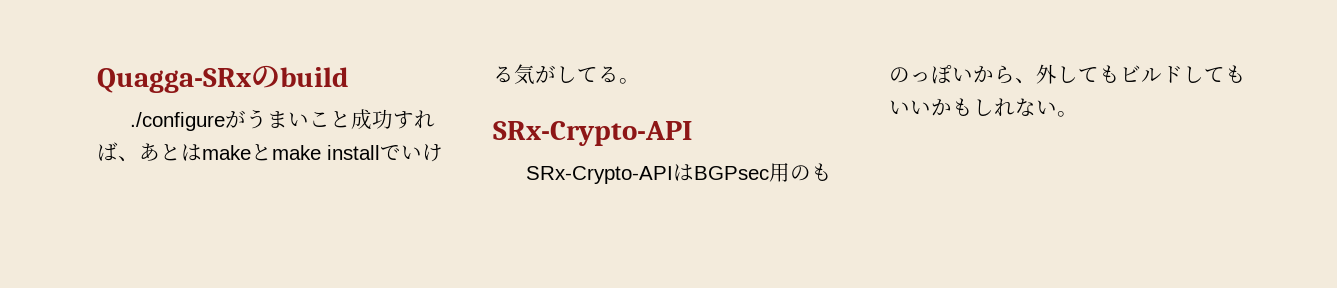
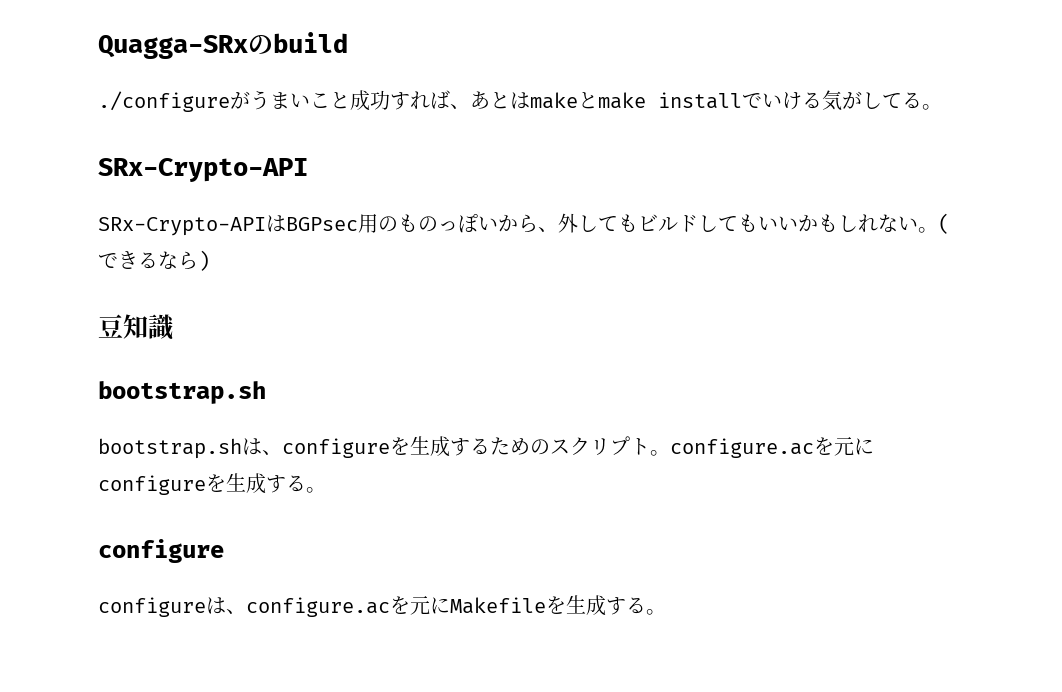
(1078, 114) none -> [938,213,950,234] [98,250,210,271] [98,314,175,340] [98,381,266,404] [98,436,874,459] [98,473,326,495] [98,539,224,563] [98,595,666,617] (できるなら) // 豆知識 // bootstrap.sh // bootstrap.shは、configureを生成するためのスクリプト。configure.acを元にconfigureを生成する。 // configure // configureは、configure.acを元にMakefileを生成する。

